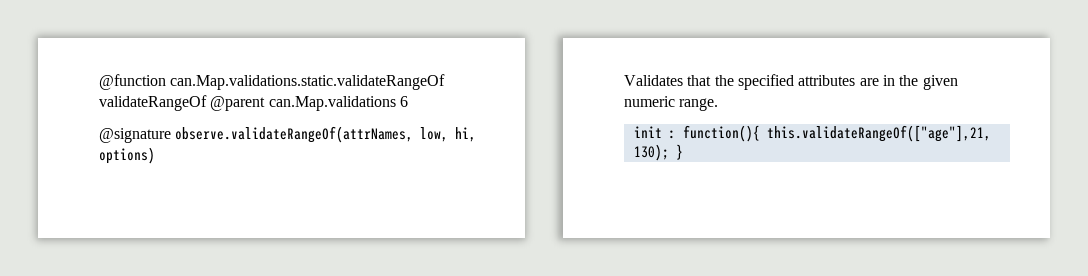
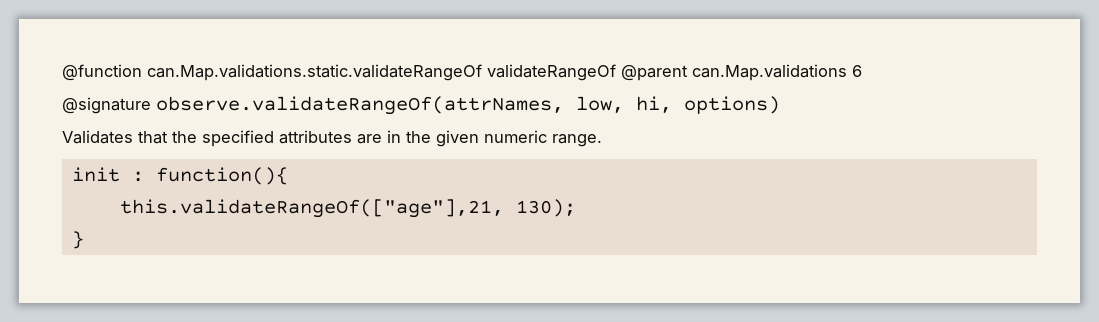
(760, 133) none -> (288, 176) //
(669, 152) none -> (576, 208) //

